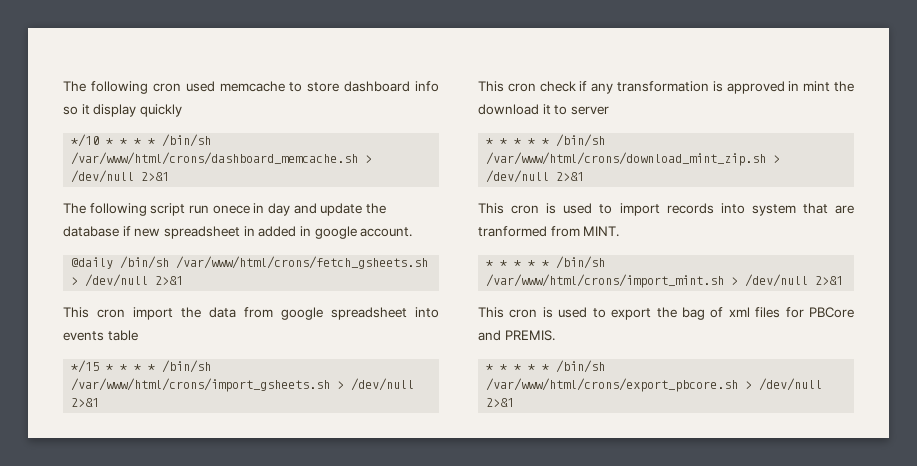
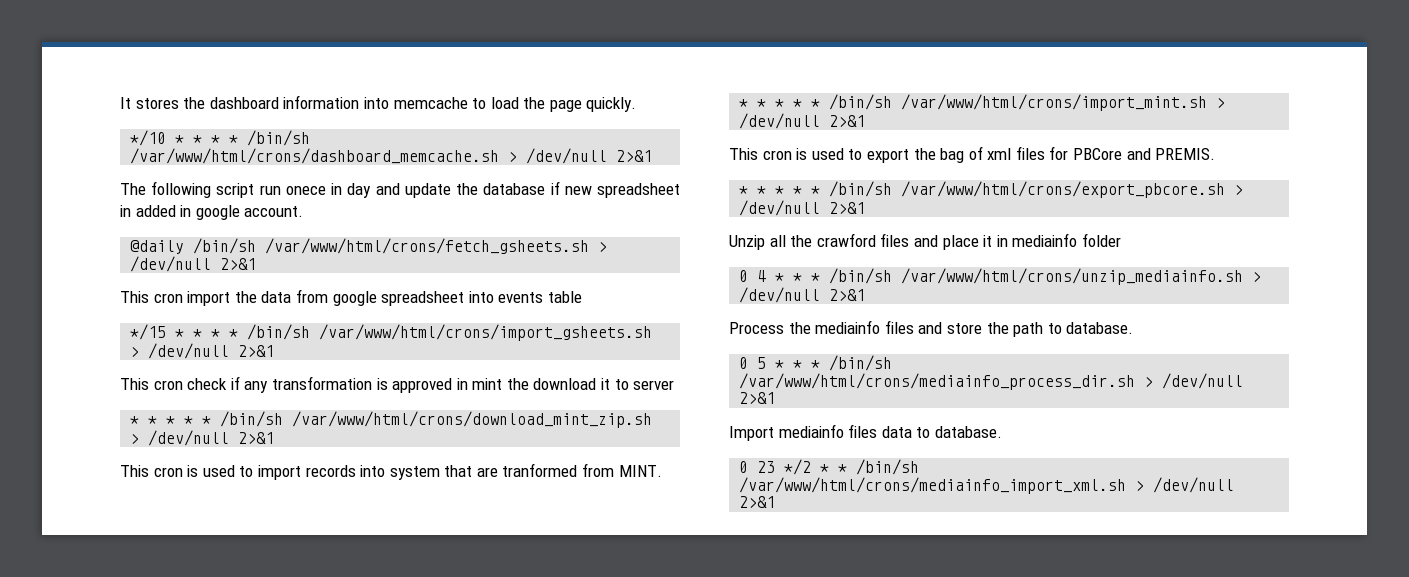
[63,81,439,94] [63,104,182,117] The following cron used memcache to store dashboard info so it display quickly -> [120,95,637,112] It stores the dashboard information into memcache to load the page quickly.
(515, 402) none -> [729,233,1121,250] [739,268,1262,285] [739,287,866,303] [729,320,1134,337] [739,355,893,371] [739,373,1244,390] [739,392,776,404] [729,424,1002,441] [739,459,920,475] [739,477,1235,494] [739,496,776,508] // Unzip all the crawford files and place it in mediainfo folder // 0 4 * * * /bin/sh /var/www/html/crons/unzip_mediainfo.sh > /dev/null 2>&1 // Process the mediainfo files and store the path to database. // 0 5 * * * /bin/sh /var/www/html/crons/mediainfo_process_dir.sh > /dev/null 2>&1 // Import mediainfo files data to database. // 0 23 */2 * * /bin/sh /var/www/html/crons/mediainfo_import_xml.sh > /dev/null 2>&1

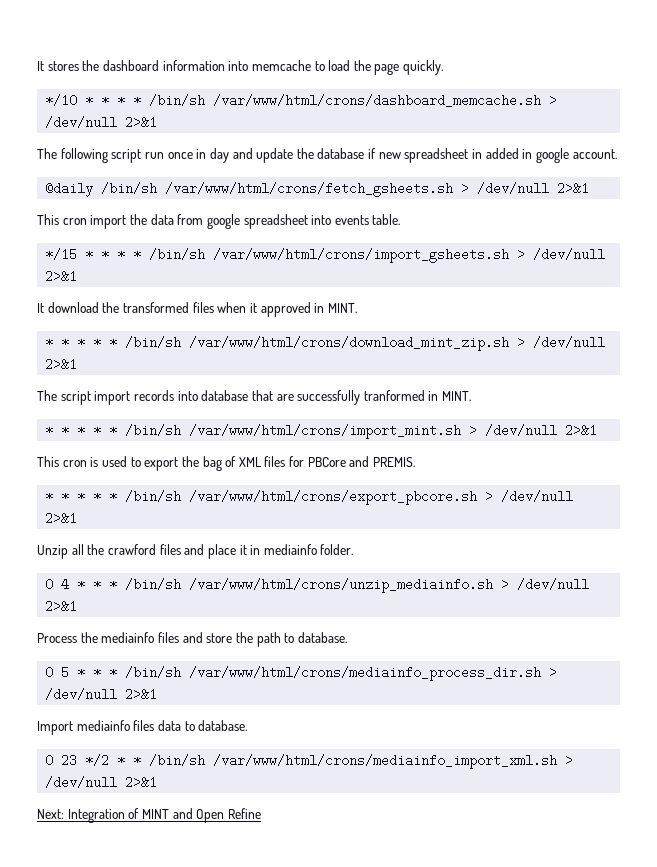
[285,186,326,195] onece -> [167,152,193,159] once
[547,291,582,303] table -> [372,214,401,225] table.
[120,376,675,393] This cron check if any transformation is approved in mint the download it to server -> [37,302,357,317] It download the transformed files when it approved in MINT.
[120,465,254,477] This cron is used to -> [37,390,91,405] The script
[389,466,440,480] system -> [201,390,249,401] database
[502,463,615,477] tranformed from -> [297,390,439,405] successfully tranformed in
[987,148,1012,160] xml -> [238,457,262,467] XML
[1081,233,1121,247] folder -> [320,544,354,555] folder.
(776, 502) none -> [37,808,261,823] // Next: Integration of MINT and Open Refine

